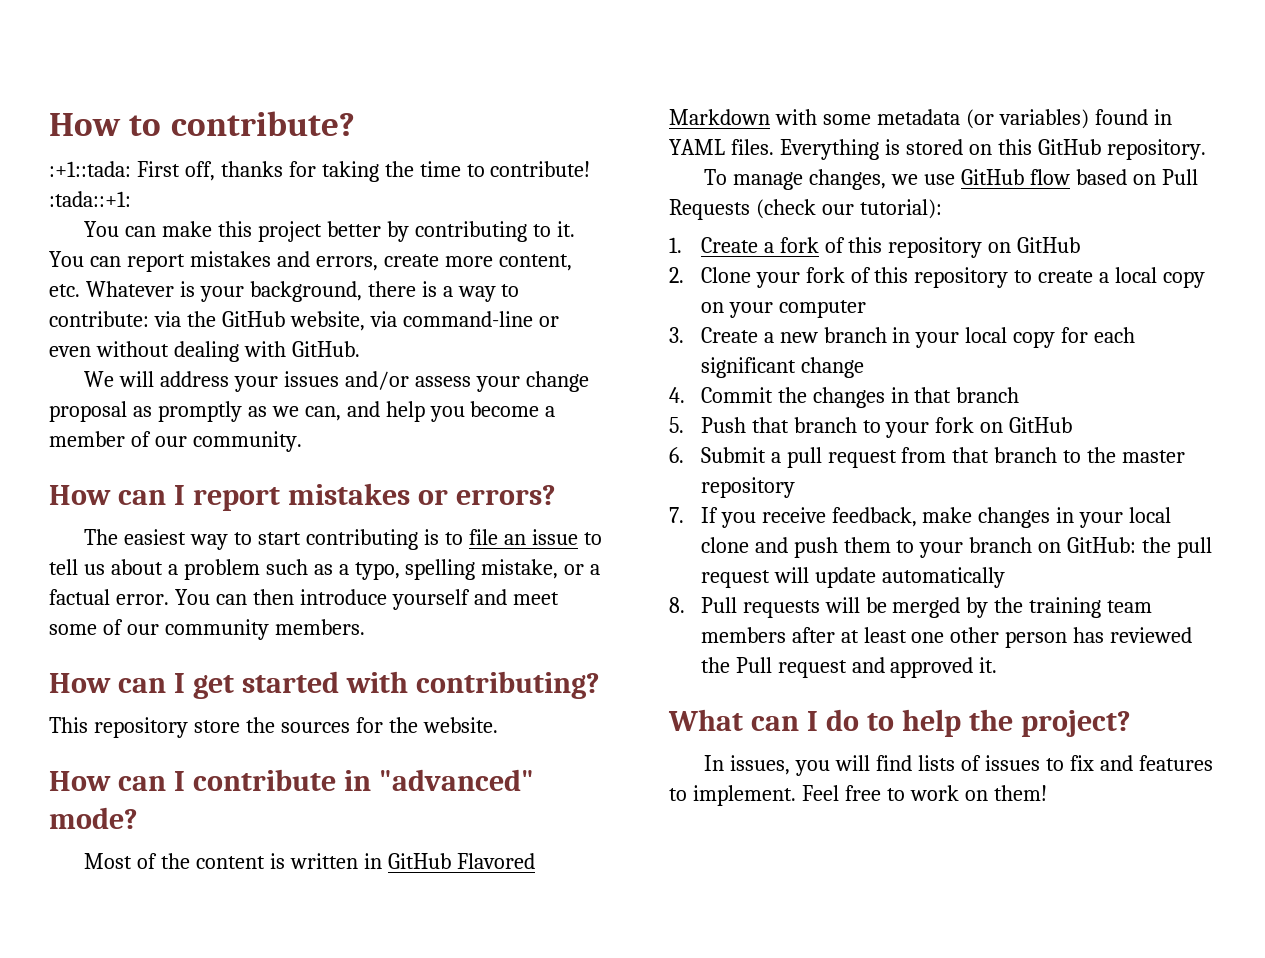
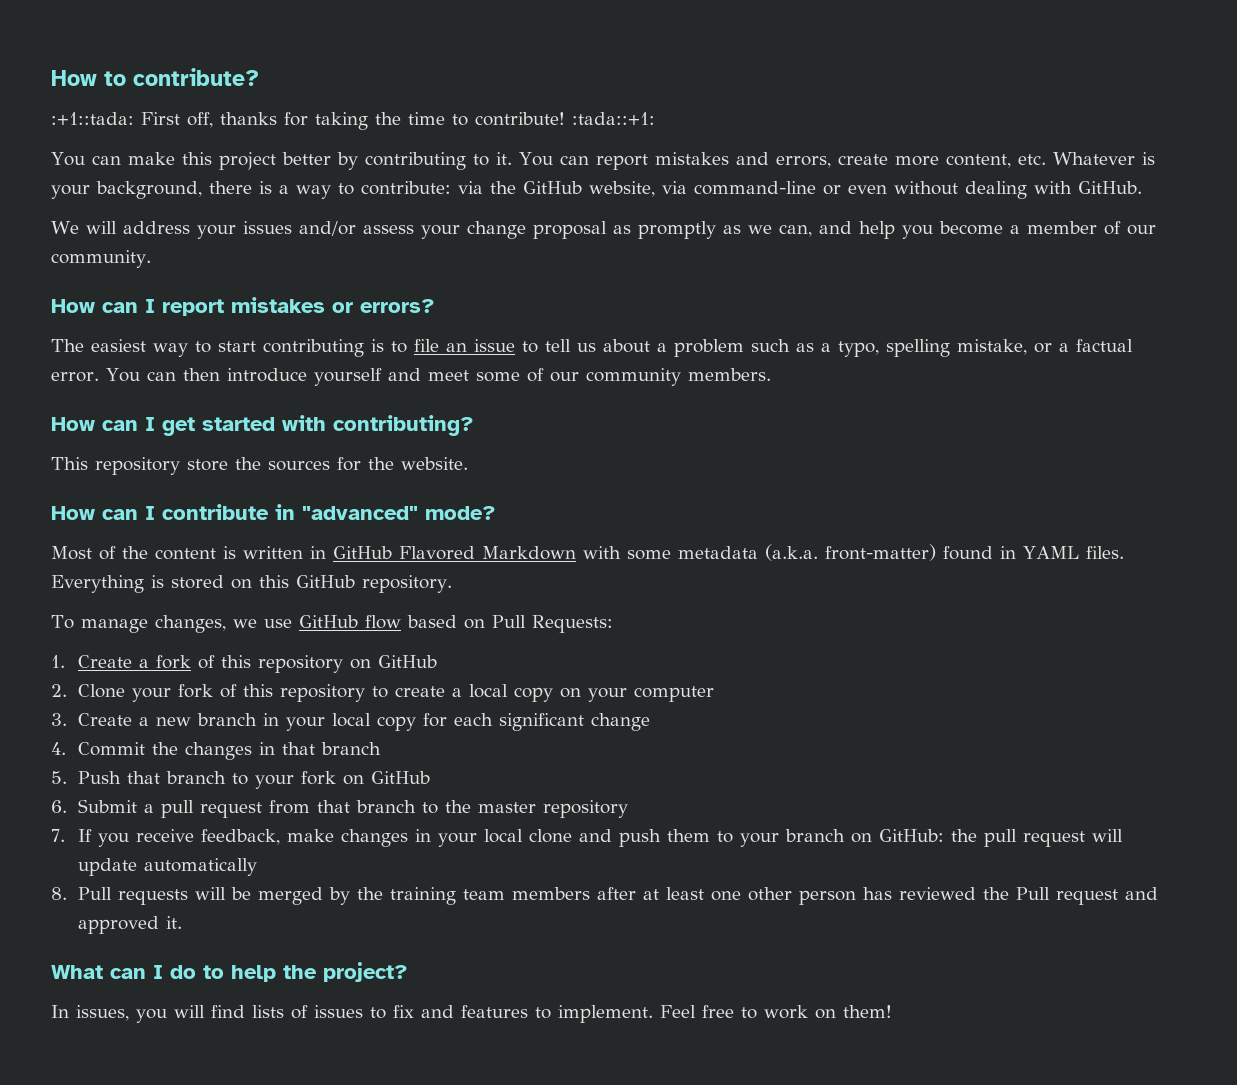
[965,109,1089,129] (or variables) -> [765,544,936,561] (a.k.a. front-matter)
[669,199,942,220] Requests (check our tutorial): -> [531,615,613,633] Requests:

